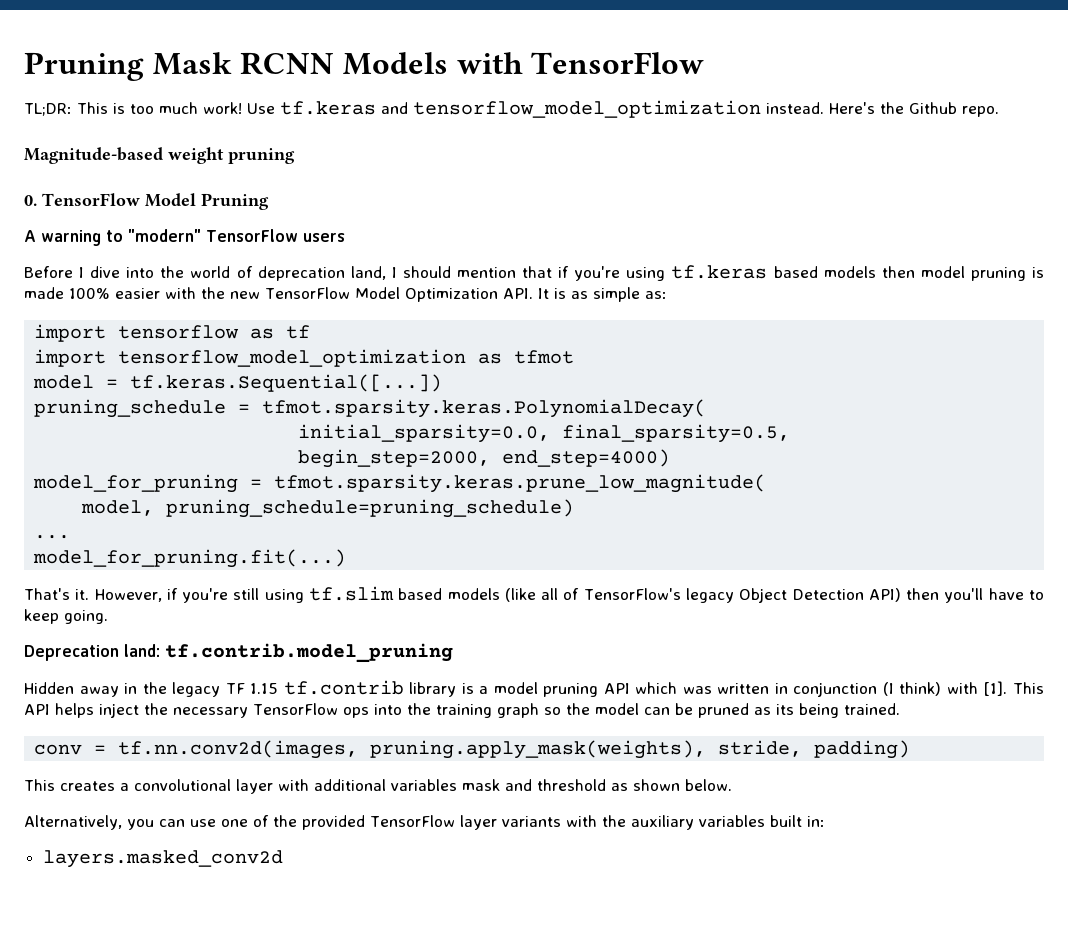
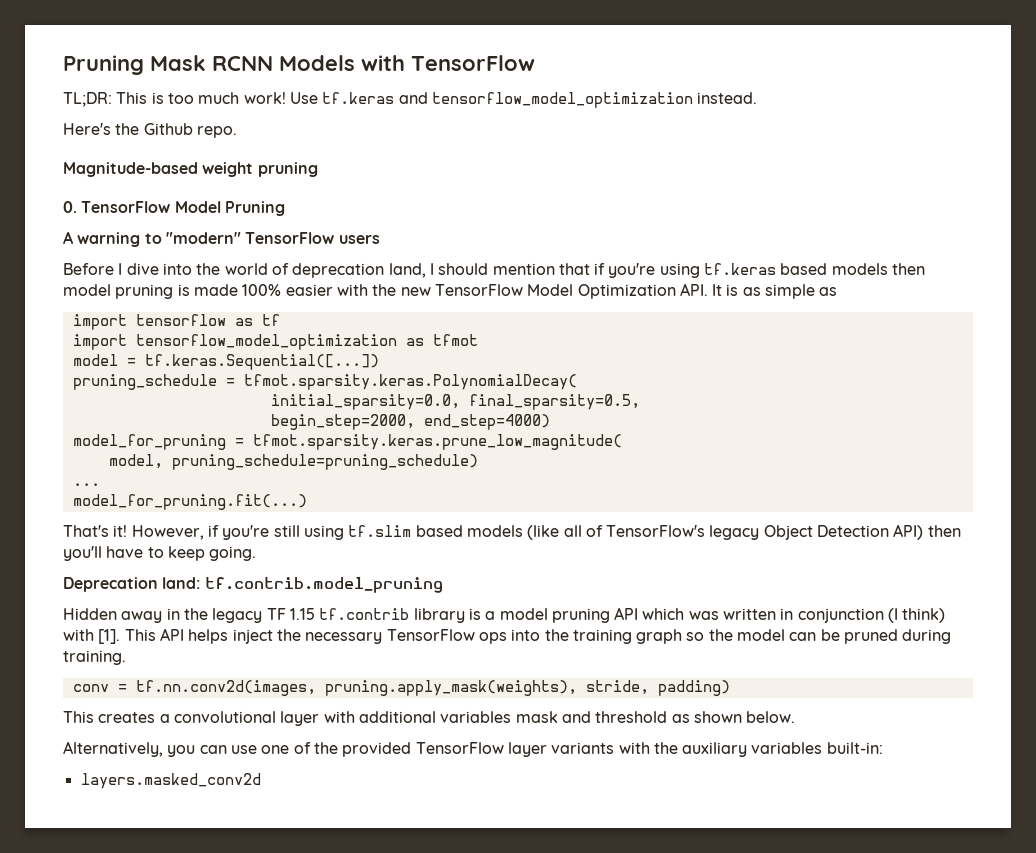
(824, 108) none -> (758, 98) //
[644,291,667,299] as: -> [819,287,838,296] as
[75,589,90,600] it. -> [113,525,128,537] it!
[753,703,900,718] as its being trained. -> [902,629,952,644] [63,650,126,665] during training.
[769,815,825,827] built in: -> [826,742,883,754] built-in:

